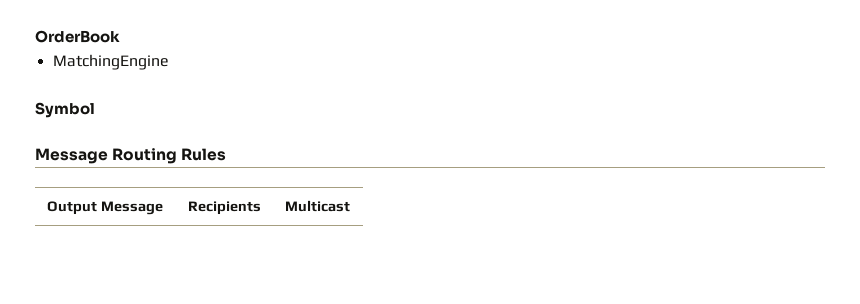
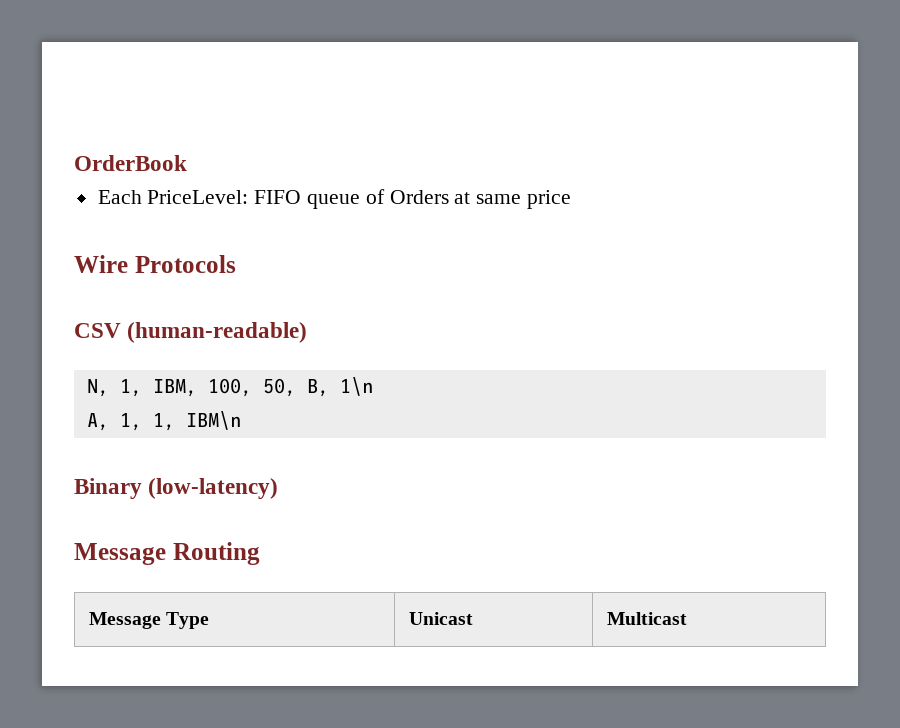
[52,54,169,70] [35,102,95,118] MatchingEngine // Symbol -> [97,189,572,209] [74,255,236,273] [74,322,308,343] [86,377,373,397] [86,411,241,431] [74,478,279,499] Each PriceLevel: FIFO queue of Orders at same price // Wire Protocols // CSV (human-readable) // N, 1, IBM, 100, 50, B, 1\n // A, 1, 1, IBM\n // Binary (low-latency)
[181,148,227,161] [46,201,163,215] [187,201,261,215] Rules // Output Message | Recipients -> [88,612,209,629] [408,612,473,625] // Message Type | Unicast

